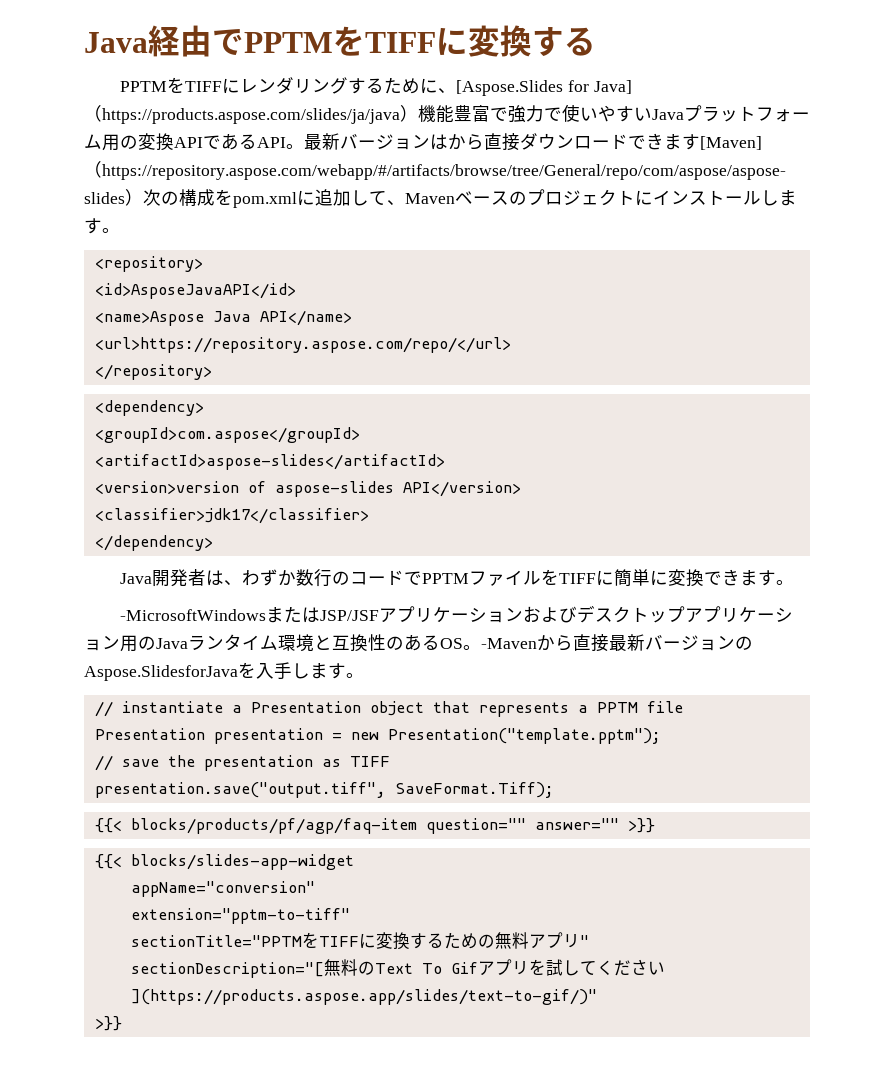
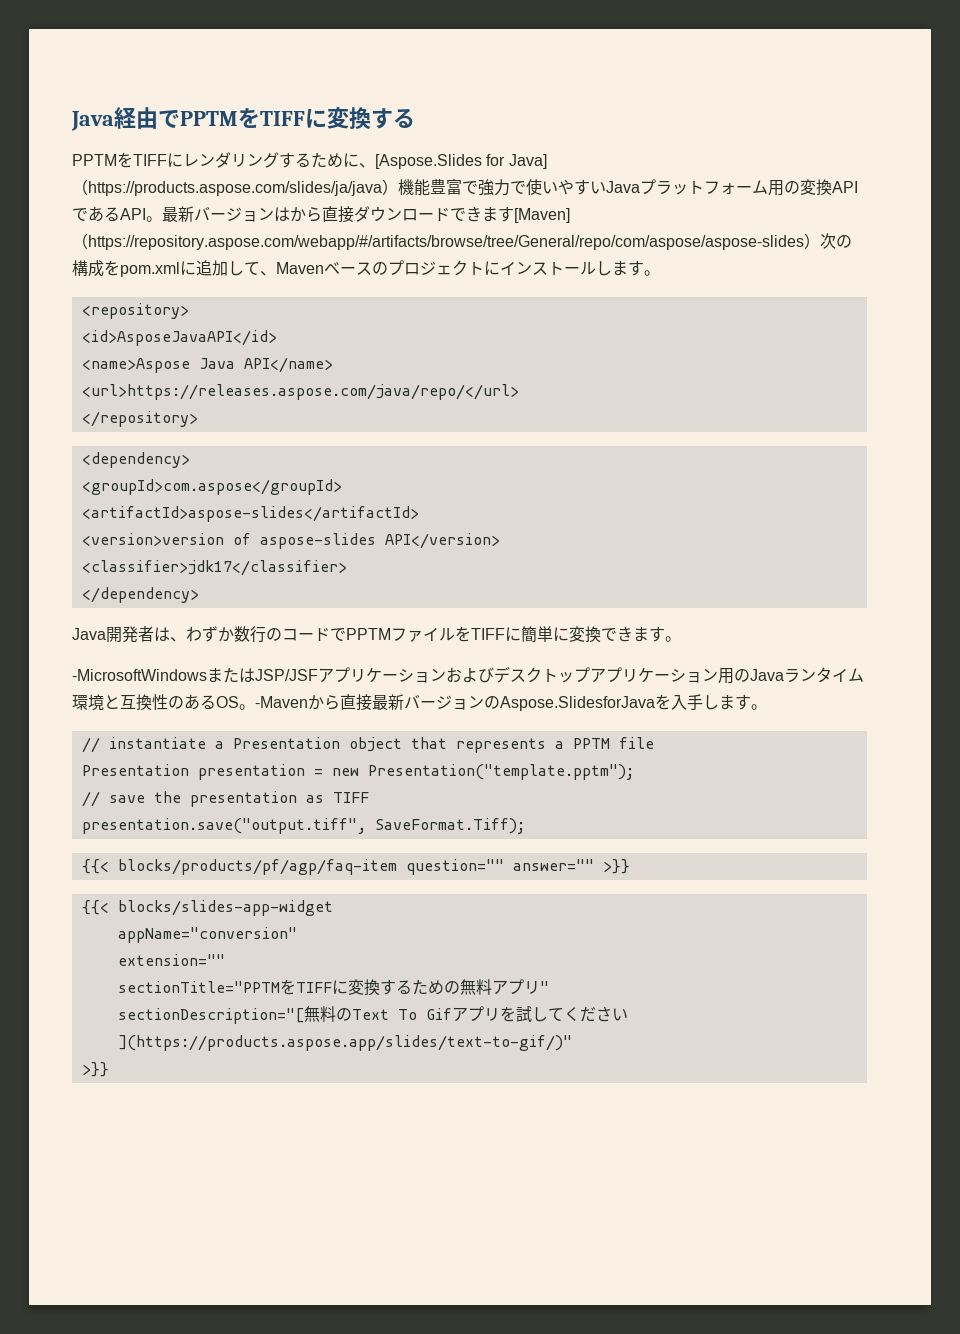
[94,337,511,353] <url>https://repository.aspose.com/repo/</url> -> [81,384,519,400] <url>https://releases.aspose.com/java/repo/</url>
[130,908,350,924] extension="pptm-to-tiff" -> [117,954,225,966] extension=""

